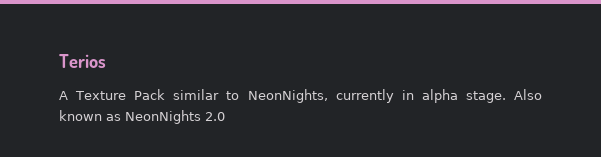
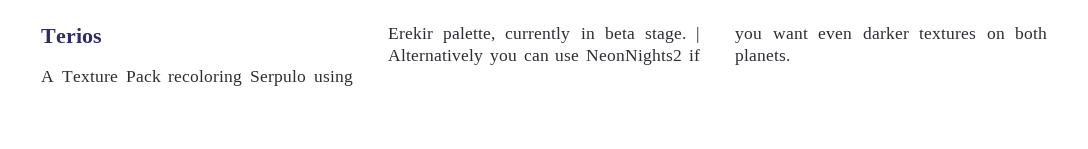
[173,89,542,103] [59,110,225,124] similar to NeonNights, currently in alpha stage. Also known as NeonNights 2.0 -> [168,70,353,86] [388,27,700,43] [388,49,700,65] [735,27,1047,43] [735,49,790,65] recoloring Serpulo using Erekir palette, currently in beta stage. | Alternatively you can use NeonNights2 if you want even darker textures on both planets.

